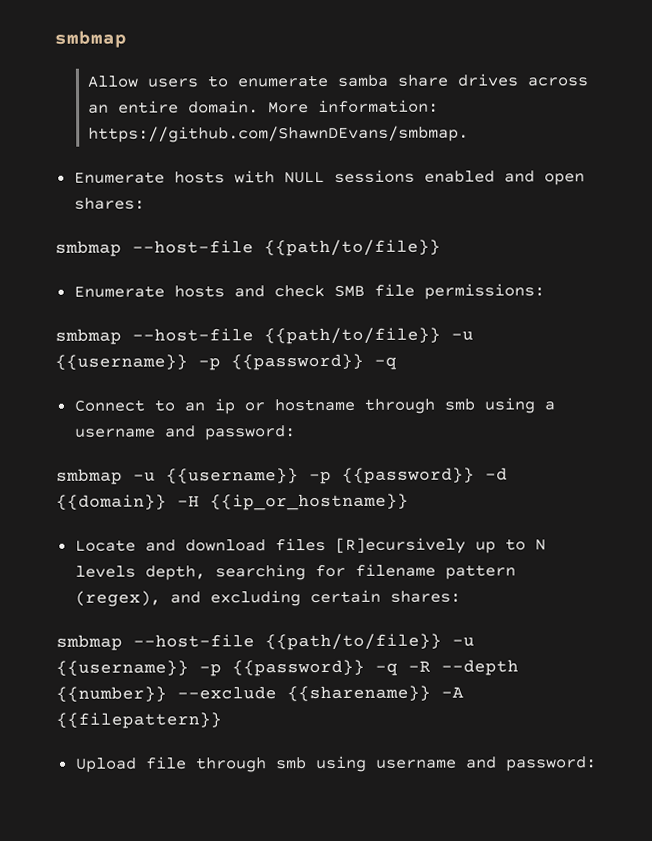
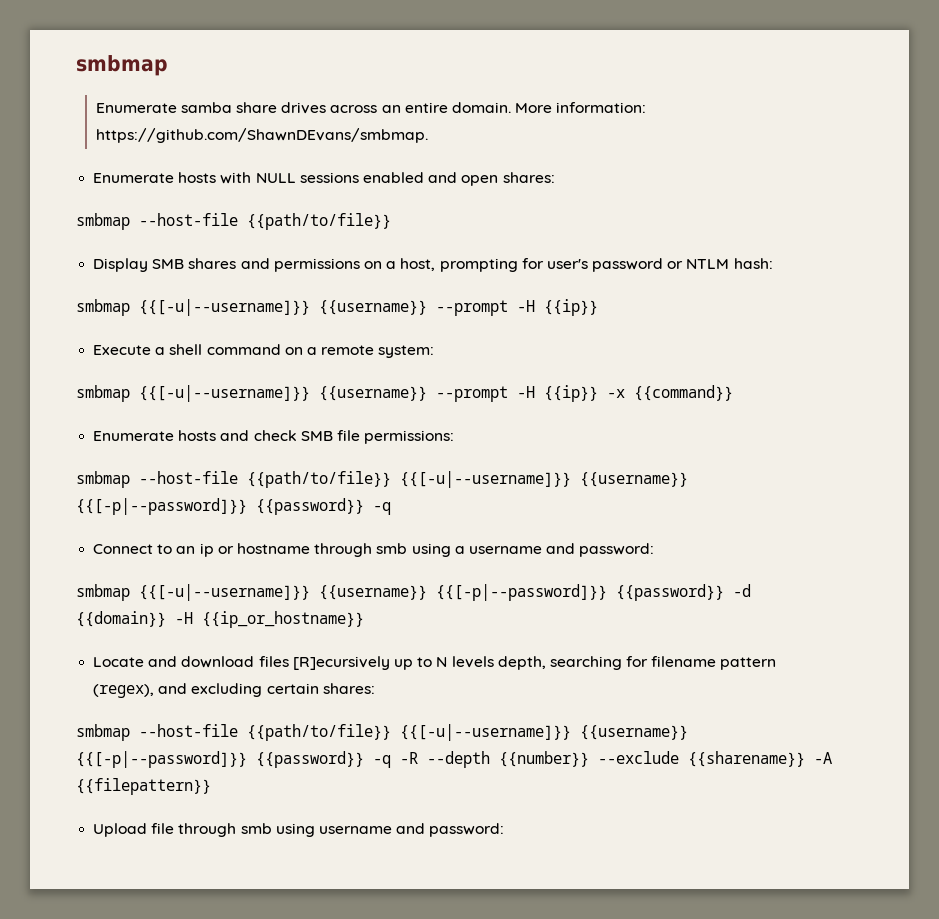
[87,74,330,88] Allow users to enumerate -> [95,103,177,113] Enumerate
(441, 248) none -> [93,258,773,272] [76,299,598,316] [93,344,435,358] [76,385,733,402] // Display SMB shares and permissions on a host, prompting for user's password or NTLM hash: // smbmap {{[-u|--username]}} {{username}} --prompt -H {{ip}} // Execute a shell command on a remote system: // smbmap {{[-u|--username]}} {{username}} --prompt -H {{ip}} -x {{command}}
[451,331,474,341] [55,354,221,371] -u {{username}} -p -> [400,471,688,488] [76,498,247,515] {{[-u|--username]}} {{username}} {{[-p|--password]}}
[133,468,332,485] -u {{username}} -p -> [139,584,607,601] {{[-u|--username]}} {{username}} {{[-p|--password]}}
[452,637,475,647] [56,660,222,677] -u {{username}} -p -> [400,724,688,741] [76,751,247,768] {{[-u|--username]}} {{username}} {{[-p|--password]}}

